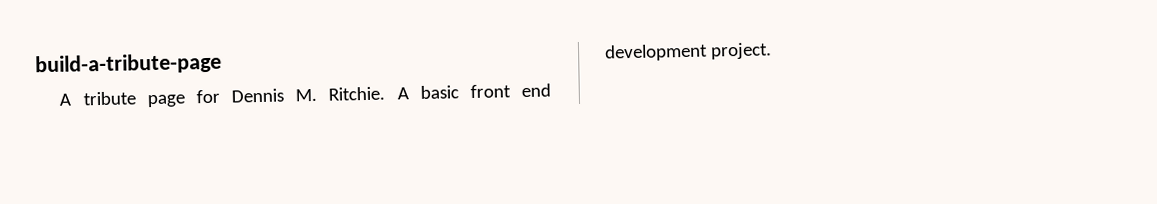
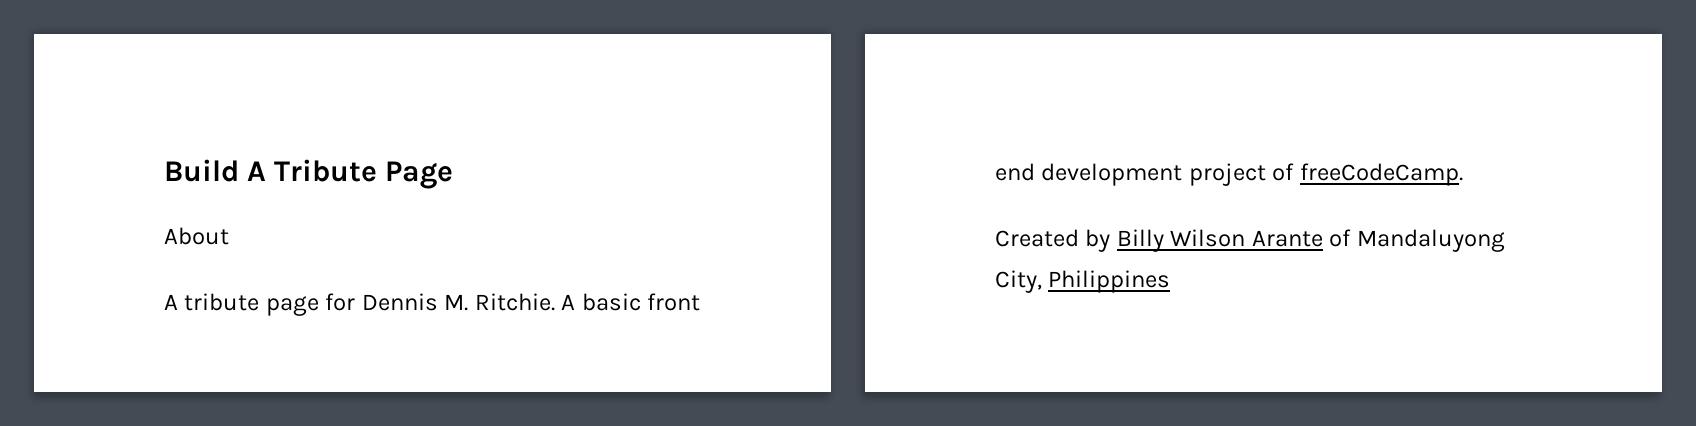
[35,52,222,76] build-a-tribute-page -> [164,159,454,189] [164,227,229,245] Build A Tribute Page // About
[709,42,772,60] project. -> [1188,163,1463,186] [995,229,1505,252] [995,270,1171,293] project of freeCodeCamp. // Created by Billy Wilson Arante of Mandaluyong City, Philippines

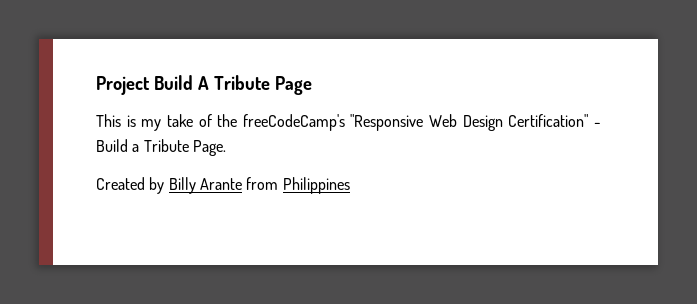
(164, 170) none -> [96,76,150,95] Project
[164,227,229,245] [164,293,701,316] [995,163,1463,186] [995,229,1505,252] [995,270,1042,293] About // A tribute page for Dennis M. Ritchie. A basic front end development project of freeCodeCamp. // Created by Billy Wilson Arante of Mandaluyong City, -> [96,114,601,131] [96,139,226,156] [96,177,279,194] This is my take of the freeCodeCamp's "Responsive Web Design Certification" - Build a Tribute Page. // Created by Billy Arante from

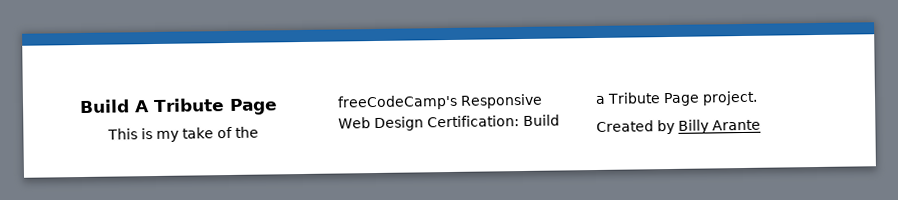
[96,76,150,95] Project -> (79, 106) none
[350,114,424,131] "Responsive -> [460,93,543,109] Responsive
[508,114,601,127] Certification" - -> [427,115,520,128] Certification:
[192,140,226,156] Page. -> [662,90,758,107] Page project.
[246,177,350,194] from Philippines -> (761, 125) none

